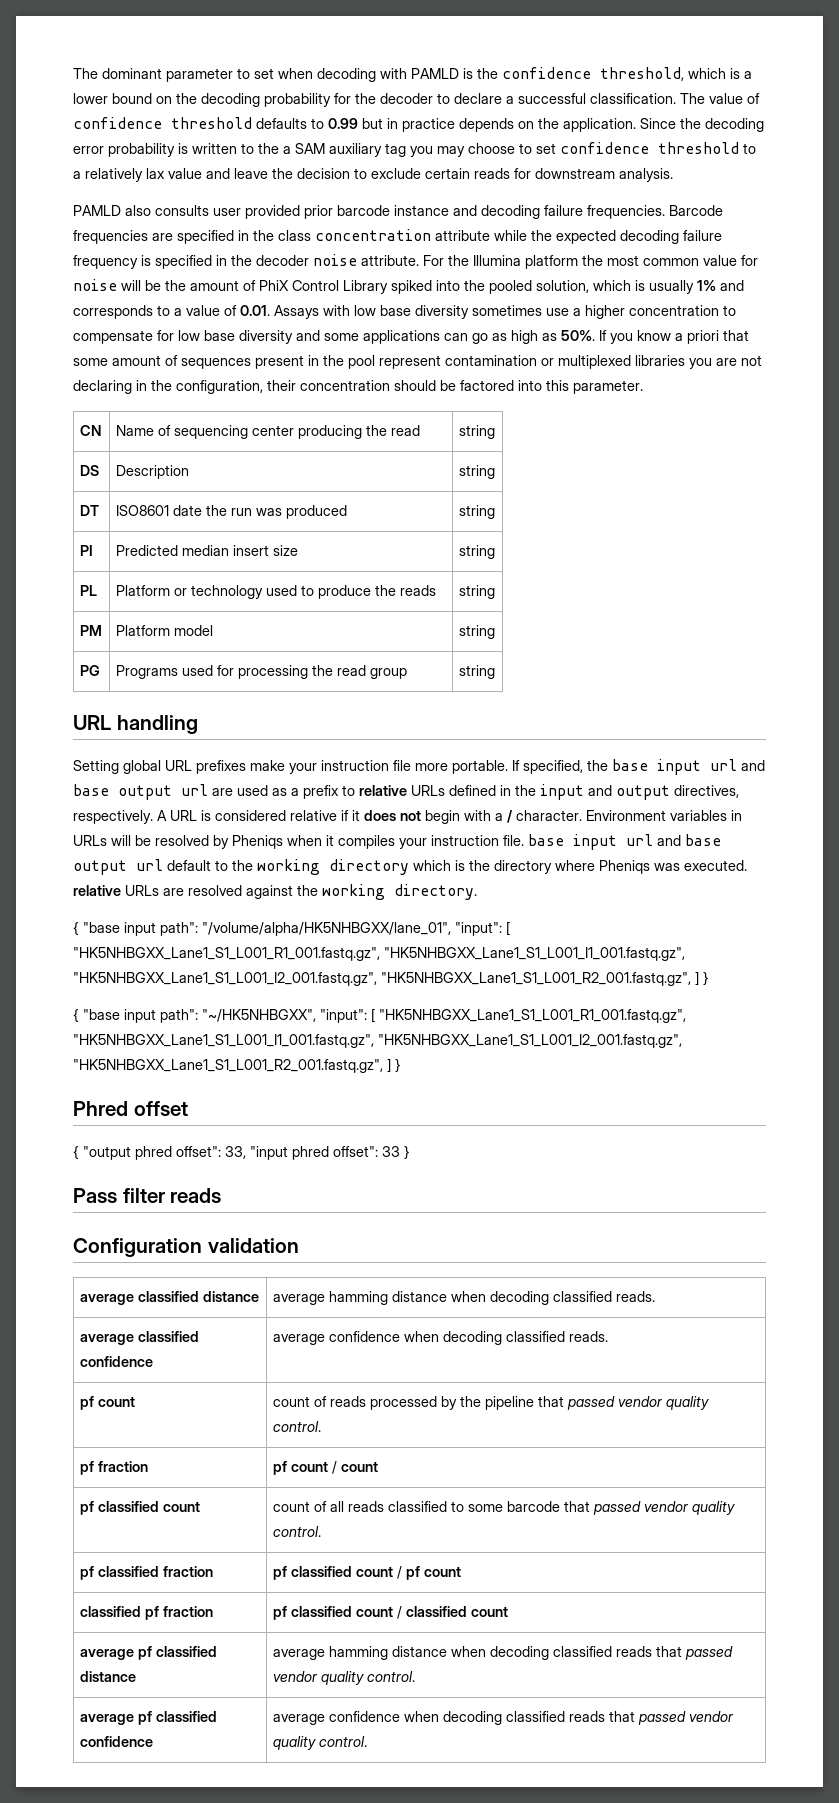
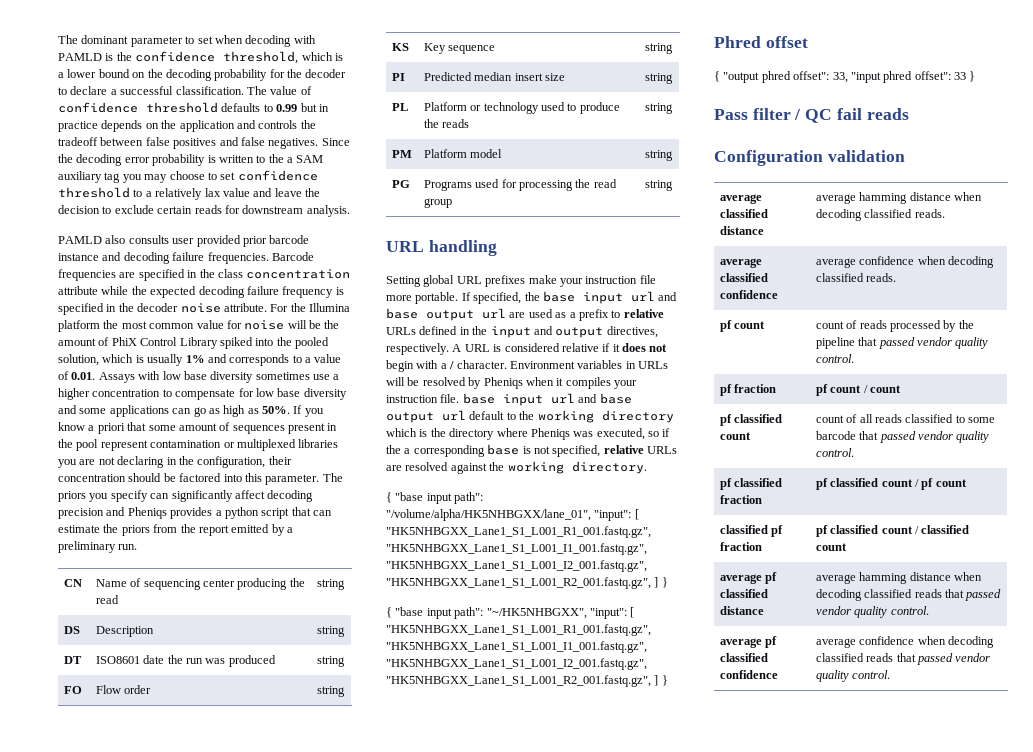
[563,118,636,132] application. -> [179,120,316,132] [58,137,319,149] application and controls the tradeoff between false positives and false negatives.
(643, 387) none -> [322,473,343,482] [58,490,314,502] [58,507,332,519] [58,524,293,536] [58,541,138,553] The priors you specify can significantly affect decoding precision and Pheniqs provides a python script that can estimate the priors from the report emitted by a preliminary run.
(495, 512) none -> [63,686,82,694] [95,685,152,694] [316,686,345,697] [391,43,409,51] [423,43,496,54] [644,43,673,54] // FO | Flow order | string // KS | Key sequence | string
[684,860,747,871] executed. -> [596,428,671,440] [386,444,601,457] executed, so if the a corresponding base is not specified,
(165, 1195) none -> [794,108,862,123] / QC fail

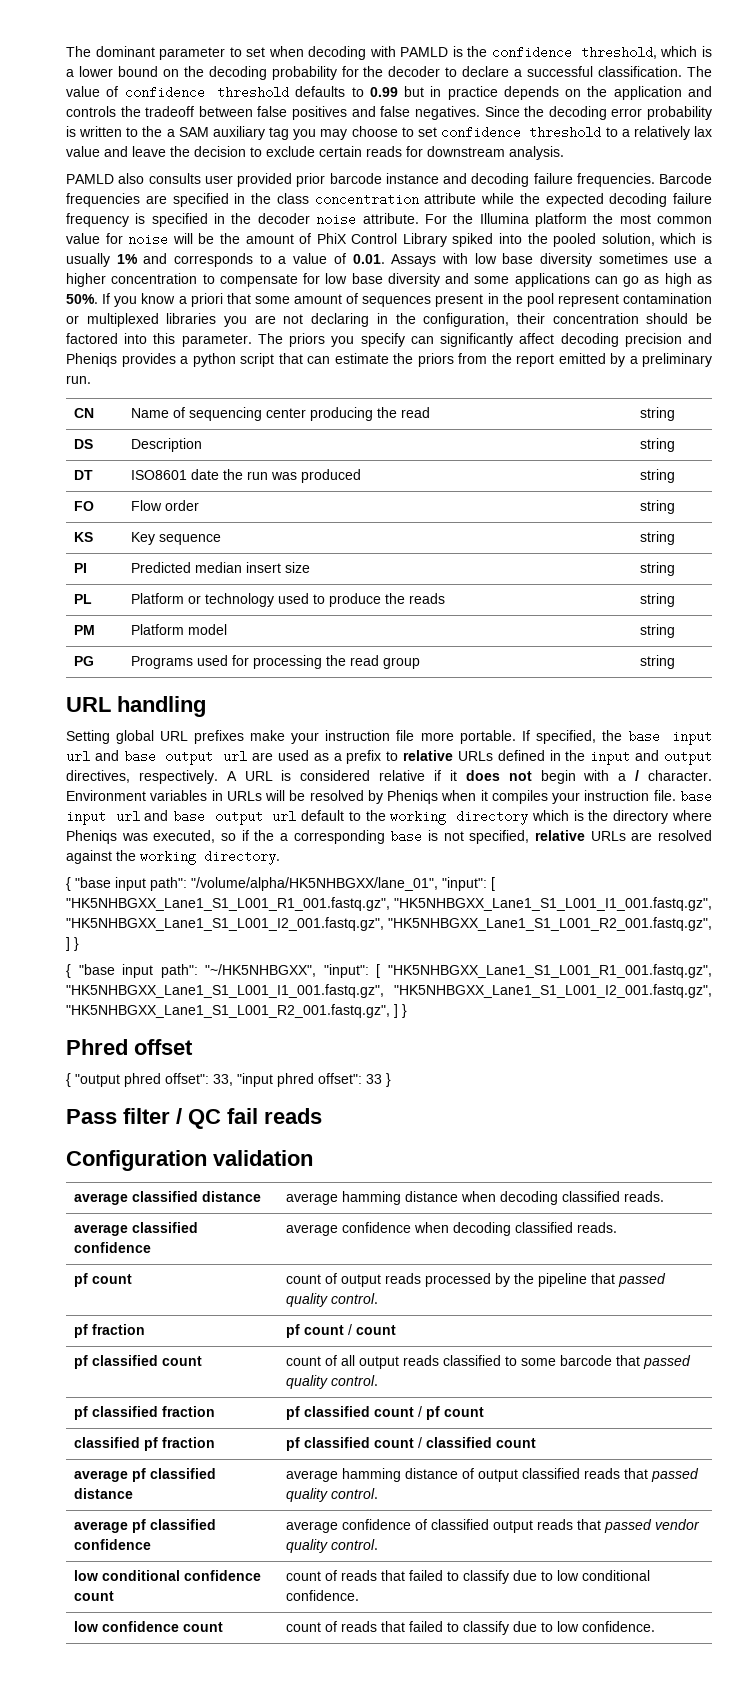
(858, 324) none -> [341,1274,382,1287] output
[916,337,952,346] vendor -> (667, 1280) none
(873, 418) none -> [359,1356,400,1369] output
[917,431,953,440] vendor -> (692, 1362) none
[953,572,982,581] [815,589,1002,601] [815,606,851,615] when decoding classified reads that passed vendor -> [462,1468,700,1482] of output classified reads that passed
[917,636,994,648] [815,653,991,665] [815,670,891,682] when decoding classified reads that passed vendor quality control. -> [415,1519,701,1533] [286,1539,379,1553] [74,1570,262,1581] [74,1591,115,1601] [286,1570,651,1584] [286,1590,360,1601] [74,1621,224,1632] [286,1621,656,1635] of classified output reads that passed vendor quality control. // low conditional confidence count | count of reads that failed to classify due to low conditional confidence. // low confidence count | count of reads that failed to classify due to low confidence.

